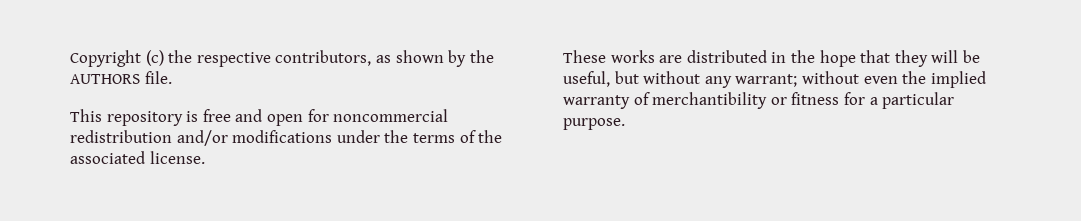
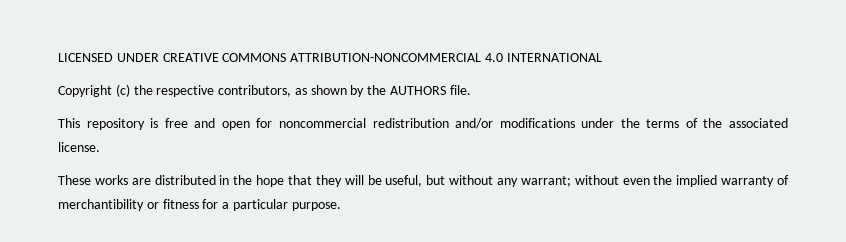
(70, 58) none -> [58,53,602,62] LICENSED UNDER CREATIVE COMMONS ATTRIBUTION-NONCOMMERCIAL 4.0 INTERNATIONAL //

